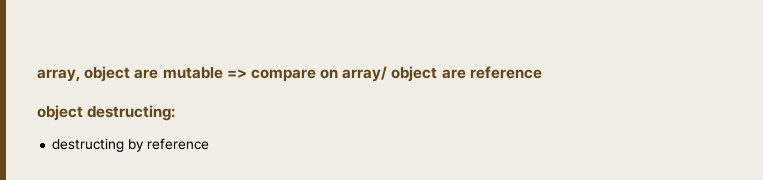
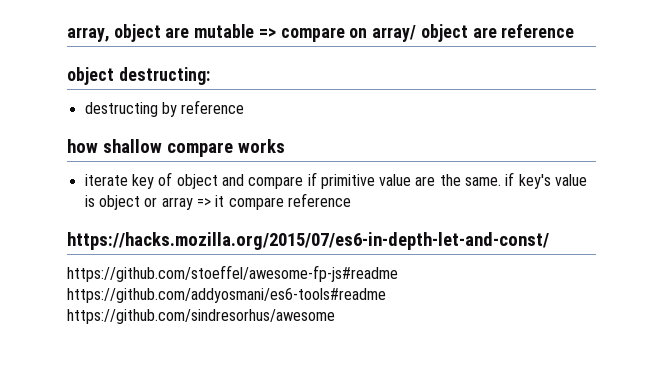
(210, 144) none -> [67,139,285,157] [84,172,588,189] [84,193,351,210] [67,232,549,250] [67,265,398,282] [67,288,386,303] [67,309,335,324] // how shallow compare works // iterate key of object and compare if primitive value are the same. if key's value is object or array => it compare reference // https://hacks.mozilla.org/2015/07/es6-in-depth-let-and-const/ // https://github.com/stoeffel/awesome-fp-js#readme https://github.com/addyosmani/es6-tools#readme https://github.com/sindresorhus/awesome

